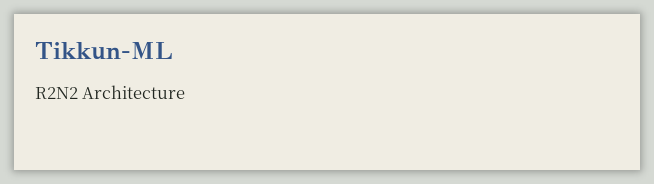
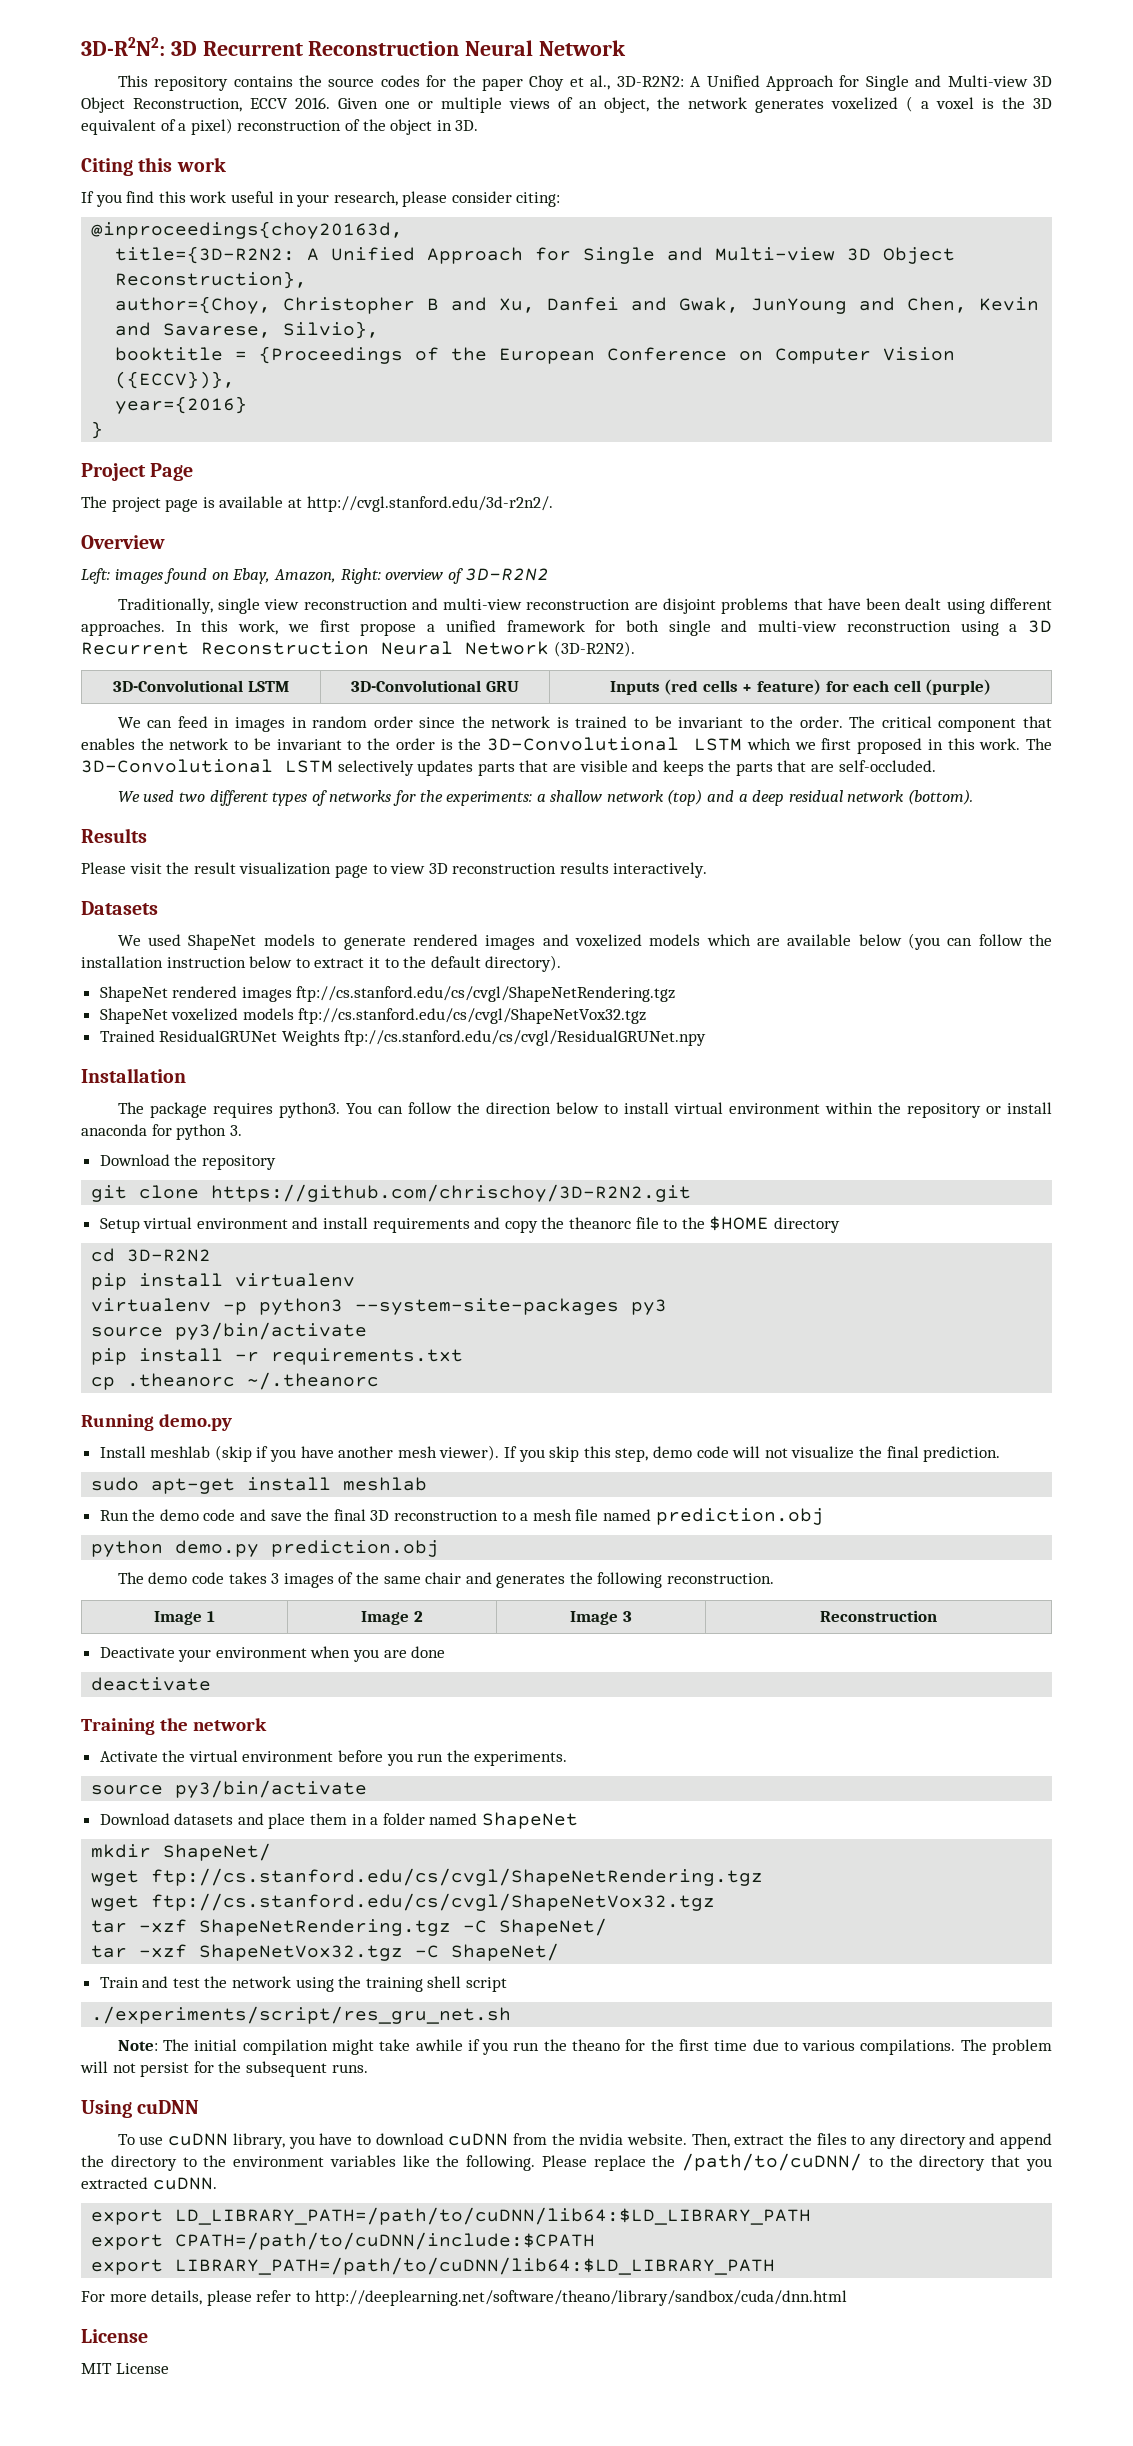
[35,42,173,60] [35,85,186,99] Tikkun-ML // R2N2 Architecture -> [81,37,627,56] [117,75,1052,91] [81,96,1052,113] [81,118,479,135] [81,157,226,176] [81,191,561,207] [91,221,404,239] [115,246,956,264] [115,271,308,289] [115,296,1040,314] [115,321,380,339] [115,346,956,364] [115,371,236,389] [115,396,248,414] [91,421,104,439] [81,463,194,481] [81,496,553,512] [81,535,165,549] [81,568,550,584] [117,598,1052,614] [81,620,1052,636] [81,641,635,657] [113,680,289,692] [351,680,519,692] [609,679,992,695] [117,716,1053,732] [81,737,1053,754] [81,759,936,776] [117,789,974,806] [81,828,147,843] [81,862,708,878] [81,901,158,915] [117,933,1052,950] [81,955,562,972] [99,986,676,1002] [99,1008,647,1024] [99,1030,707,1046] [81,1068,186,1083] [117,1102,1053,1118] [81,1124,242,1140] [99,1154,276,1170] [91,1184,692,1202] [99,1216,840,1233] [91,1248,212,1262] [91,1273,356,1290] [91,1298,668,1315] [91,1322,368,1340] [91,1348,464,1365] [91,1372,380,1390] [81,1414,232,1431] [99,1445,1001,1462] [91,1477,428,1494] [99,1508,824,1525] [91,1540,440,1557] [117,1572,775,1588] [154,1611,215,1625] [361,1611,423,1625] [570,1611,632,1625] [820,1610,937,1622] [99,1646,446,1662] [91,1677,212,1691] [81,1718,267,1735] [99,1750,568,1766] [91,1780,368,1798] [99,1812,579,1829] [91,1843,272,1861] [91,1868,764,1886] [91,1893,716,1911] [91,1918,608,1936] [91,1943,560,1961] [99,1976,508,1992] [91,2006,512,2024] [117,2039,1052,2055] [80,2061,368,2077] [81,2100,200,2118] [117,2133,1052,2149] [81,2153,1052,2171] [81,2177,217,2190] [91,2207,812,2225] [91,2232,596,2250] [91,2257,776,2275] [81,2290,847,2306] [81,2329,148,2343] [81,2363,169,2374] 3D-R2N2: 3D Recurrent Reconstruction Neural Network // This repository contains the source codes for the paper Choy et al., 3D-R2N2: A Unified Approach for Single and Multi-view 3D Object Reconstruction, ECCV 2016. Given one or multiple views of an object, the network generates voxelized ( a voxel is the 3D equivalent of a pixel) reconstruction of the object in 3D. // Citing this work // If you find this work useful in your research, please consider citing: // @inproceedings{choy20163d, // title={3D-R2N2: A Unified Approach for Single and Multi-view 3D Object Reconstruction}, // author={Choy, Christopher B and Xu, Danfei and Gwak, JunYoung and Chen, Kevin and Savarese, Silvio}, // booktitle = {Proceedings of the European Conference on Computer Vision ({ECCV})}, // year={2016} // } // Project Page // The project page is available at http://cvgl.stanford.edu/3d-r2n2/. // Overview // Left: images found on Ebay, Amazon, Right: overview of 3D-R2N2 // Traditionally, single view reconstruction and multi-view reconstruction are disjoint problems that have been dealt using different approaches. In this work, we first propose a unified framework for both single and multi-view reconstruction using a 3D Recurrent Reconstruction Neural Network (3D-R2N2). // 3D-Convolutional LSTM | 3D-Convolutional GRU | Inputs (red cells + feature) for each cell (purple) // We can feed in images in random order since the network is trained to be invariant to the order. The critical component that enables the network to be invariant to the order is the 3D-Convolutional LSTM which we first proposed in this work. The 3D-Convolutional LSTM selectively updates parts that are visible and keeps the parts that are self-occluded. // We used two different types of networks for the experiments: a shallow network (top) and a deep residual network (bottom). // Results // Please visit the result visualization page to view 3D reconstruction results interactively. // Datasets // We used ShapeNet models to generate rendered images and voxelized models which are available below (you can follow the installation instruction below to extract it to the default directory). // ShapeNet rendered images ftp://cs.stanford.edu/cs/cvgl/ShapeNetRendering.tgz // ShapeNet voxelized models ftp://cs.stanford.edu/cs/cvgl/ShapeNetVox32.tgz // Trained ResidualGRUNet Weights ftp://cs.stanford.edu/cs/cvgl/ResidualGRUNet.npy // Installation // The package requires python3. You can follow the direction below to install virtual environment within the repository or install anaconda for python 3. // Download the repository // git clone https://github.com/chrischoy/3D-R2N2.git // Setup virtual environment and install requirements and copy the theanorc file to the $HOME directory // cd 3D-R2N2 // pip install virtualenv // virtualenv -p python3 --system-site-packages py3 // source py3/bin/activate // pip install -r requirements.txt // cp .theanorc ~/.theanorc // Running demo.py // Install meshlab (skip if you have another mesh viewer). If you skip this step, demo code will not visualize the final prediction. // sudo apt-get install meshlab // Run the demo code and save the final 3D reconstruction to a mesh file named prediction.obj // python demo.py prediction.obj // The demo code takes 3 images of the same chair and generates the following reconstruction. // Image 1 | Image 2 | Image 3 | Reconstruction // Deactivate your environment when you are done // deactivate // Training the network // Activate the virtual environment before you run the experiments. // source py3/bin/activate // Download datasets and place them in a folder named ShapeNet // mkdir ShapeNet/ // wget ftp://cs.stanford.edu/cs/cvgl/ShapeNetRendering.tgz // wget ftp://cs.stanford.edu/cs/cvgl/ShapeNetVox32.tgz // tar -xzf ShapeNetRendering.tgz -C ShapeNet/ // tar -xzf ShapeNetVox32.tgz -C ShapeNet/ // Train and test the network using the training shell script // ./experiments/script/res_gru_net.sh // Note: The initial compilation might take awhile if you run the theano for the first time due to various compilations. The problem will not persist for the subsequent runs. // Using cuDNN // To use cuDNN library, you have to download cuDNN from the nvidia website. Then, extract the files to any directory and append the directory to the environment variables like the following. Please replace the /path/to/cuDNN/ to the directory that you extracted cuDNN. // export LD_LIBRARY_PATH=/path/to/cuDNN/lib64:$LD_LIBRARY_PATH // export CPATH=/path/to/cuDNN/include:$CPATH // export LIBRARY_PATH=/path/to/cuDNN/lib64:$LD_LIBRARY_PATH // For more details, please refer to http://deeplearning.net/software/theano/library/sandbox/cuda/dnn.html // License // MIT License

